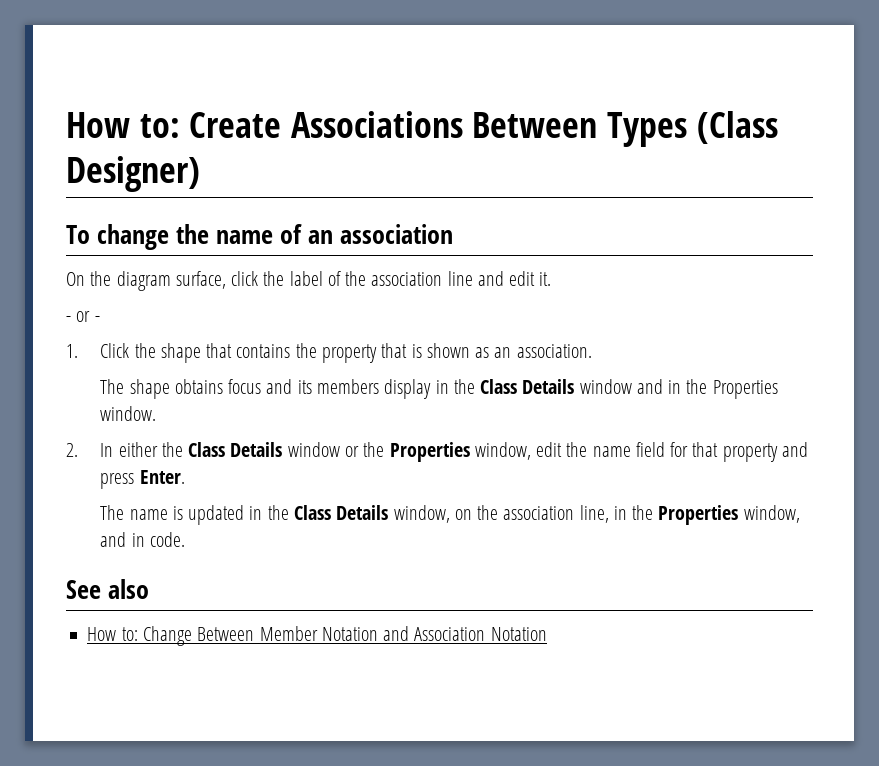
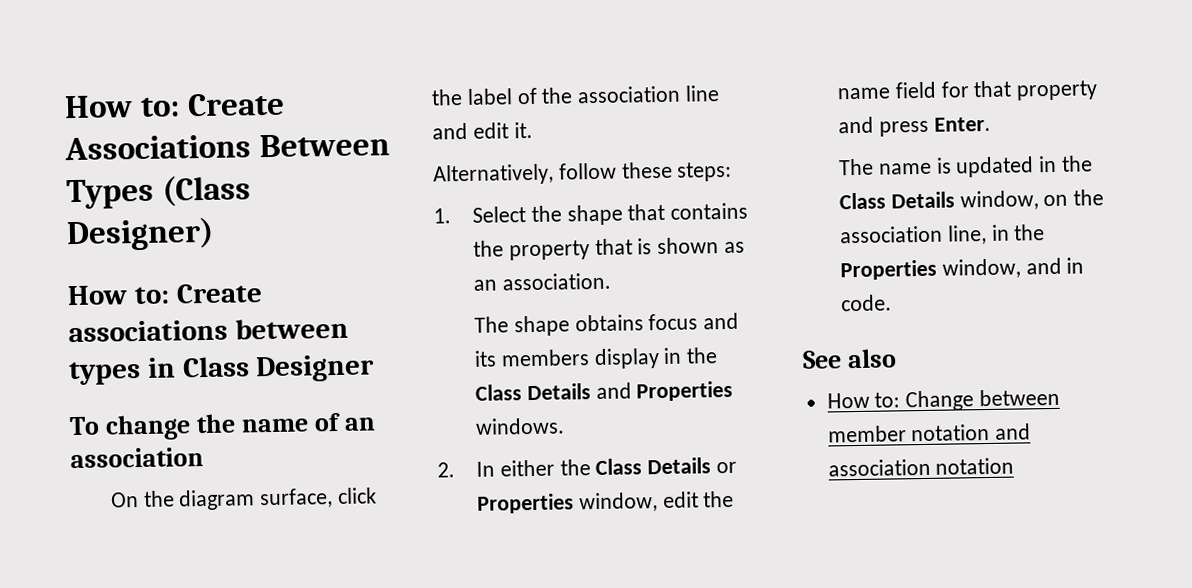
(200, 174) none -> [67,283,263,306] [68,317,349,343] [68,354,376,386] // How to: Create associations between types in Class Designer
[66,311,100,322] - or - -> [433,161,733,186] Alternatively, follow these steps:
[100,343,130,358] Click -> [471,206,526,223] Select
[579,379,778,399] [100,406,157,421] window and in the Properties window. -> [595,380,734,402] [474,417,565,435] and Properties windows.
[287,442,385,457] window or the -> [716,461,738,474] or
[197,626,547,641] Between Member Notation and Association Notation -> [979,388,1061,407] [827,423,1032,443] [827,457,1015,477] between member notation and association notation

